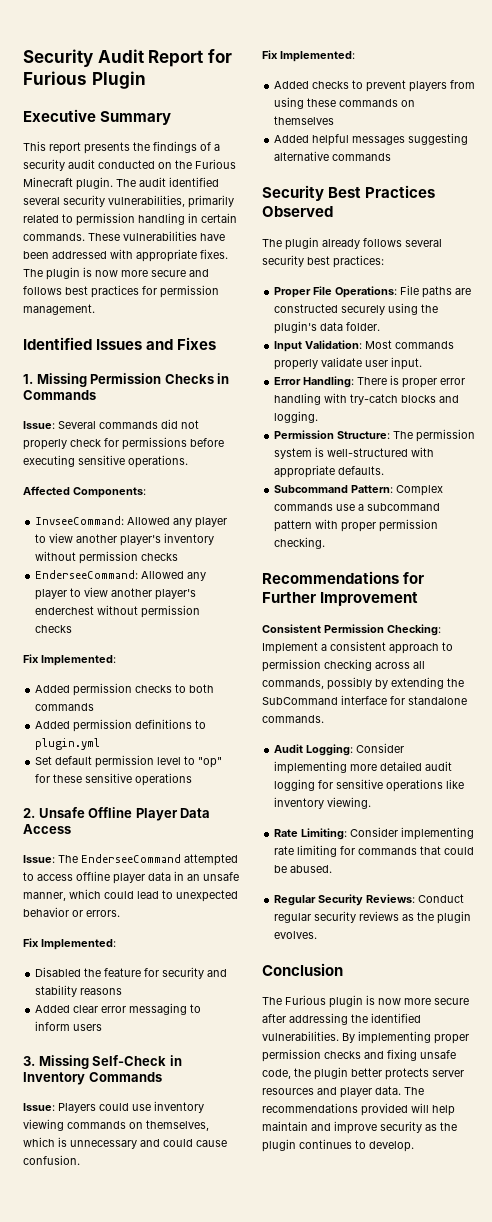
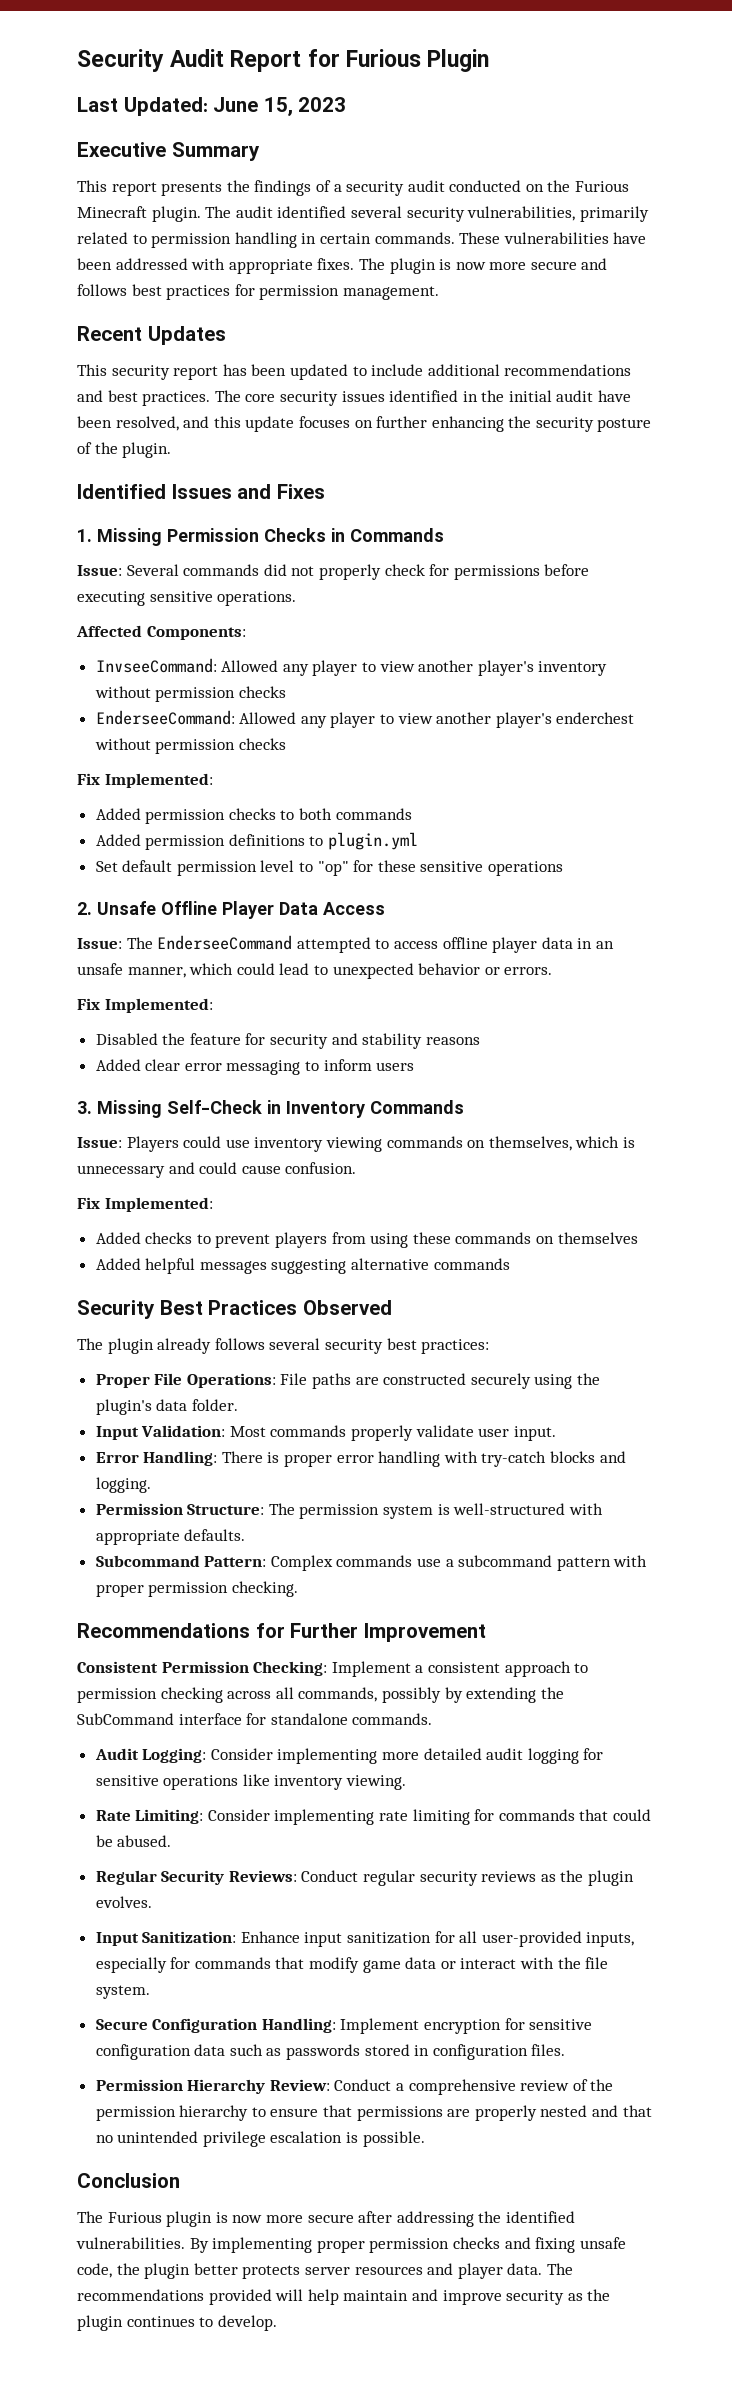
(146, 80) none -> [77,97,347,116] // Last Updated: June 15, 2023
(95, 309) none -> [77,326,226,345] [77,364,632,380] [77,390,632,406] [77,416,652,432] [77,442,172,458] // Recent Updates // This security report has been updated to include additional recommendations and best practices. The core security issues identified in the initial audit have been resolved, and this update focuses on further enhancing the security posture of the plugin.
(318, 935) none -> [95,1931,635,1947] [95,1957,609,1973] [95,1985,150,1999] [95,2018,593,2034] [95,2044,566,2060] [95,2079,614,2095] [95,2105,652,2121] [95,2131,425,2147] // Input Sanitization: Enhance input sanitization for all user-provided inputs, especially for commands that modify game data or interact with the file system. // Secure Configuration Handling: Implement encryption for sensitive configuration data such as passwords stored in configuration files. // Permission Hierarchy Review: Conduct a comprehensive review of the permission hierarchy to ensure that permissions are properly nested and that no unintended privilege escalation is possible.

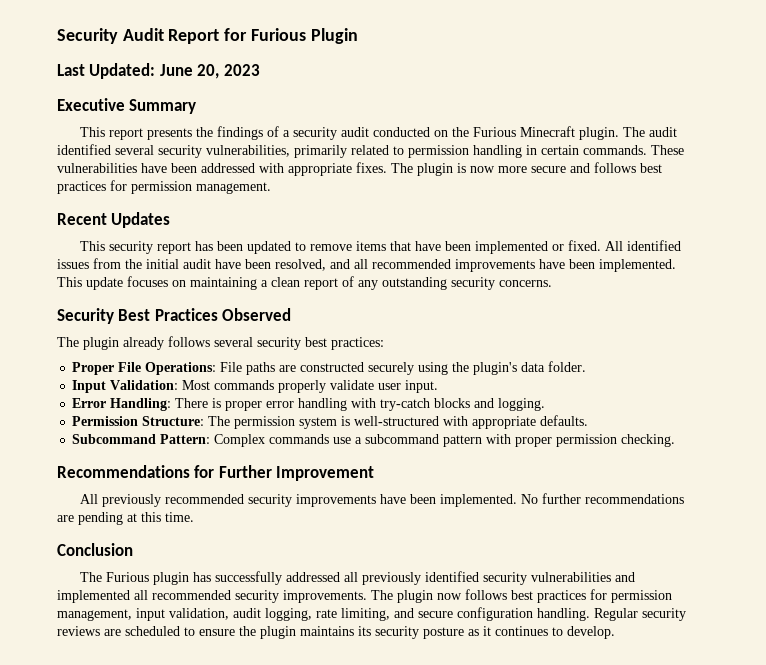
[263,97,293,116] 15, -> [197,64,220,79] 20,
[371,364,632,376] [77,390,478,406] include additional recommendations and best practices. The core security issues identified in -> [310,240,682,254] [57,258,121,269] remove items that have been implemented or fixed. All identified issues from
[213,416,652,432] [77,442,172,458] [77,484,325,499] [77,528,444,546] [77,564,590,580] [77,591,297,606] [76,625,246,640] [95,658,608,676] [94,686,286,702] [95,710,635,728] [94,738,286,754] [77,773,213,788] [95,808,412,824] [95,832,419,850] [95,860,564,876] [77,901,385,919] [77,935,614,953] [77,963,553,979] [77,998,213,1013] [95,1033,480,1049] [95,1059,415,1075] [77,1100,464,1118] [77,1136,635,1152] [77,1162,357,1178] [77,1197,213,1212] [95,1232,638,1248] [95,1258,510,1274] this update focuses on further enhancing the security posture of the plugin. // Identified Issues and Fixes // 1. Missing Permission Checks in Commands // Issue: Several commands did not properly check for permissions before executing sensitive operations. // Affected Components: // InvseeCommand: Allowed any player to view another player's inventory without permission checks // EnderseeCommand: Allowed any player to view another player's enderchest without permission checks // Fix Implemented: // Added permission checks to both commands // Added permission definitions to plugin.yml // Set default permission level to "op" for these sensitive operations // 2. Unsafe Offline Player Data Access // Issue: The EnderseeCommand attempted to access offline player data in an unsafe manner, which could lead to unexpected behavior or errors. // Fix Implemented: // Disabled the feature for security and stability reasons // Added clear error messaging to inform users // 3. Missing Self-Check in Inventory Commands // Issue: Players could use inventory viewing commands on themselves, which is unnecessary and could cause confusion. // Fix Implemented: // Added checks to prevent players from using these commands on themselves // Added helpful messages suggesting alternative commands -> [354,259,676,272] [57,276,552,290] all recommended improvements have been implemented. This update focuses on maintaining a clean report of any outstanding security concerns.
[77,1661,589,1677] [77,1687,564,1703] [77,1713,433,1725] [94,1748,604,1764] [95,1774,407,1790] [95,1809,652,1825] [95,1835,172,1847] [95,1870,635,1886] [95,1896,152,1908] [95,1931,635,1947] [95,1957,609,1973] [95,1985,150,1999] [95,2018,593,2034] [95,2044,566,2060] [95,2079,614,2095] [95,2105,652,2121] [95,2131,425,2147] [77,2173,180,2188] [77,2211,575,2227] [76,2237,626,2253] [77,2263,573,2279] [77,2289,611,2305] [77,2315,123,2331] Consistent Permission Checking: Implement a consistent approach to permission checking across all commands, possibly by extending the SubCommand interface for standalone commands. // Audit Logging: Consider implementing more detailed audit logging for sensitive operations like inventory viewing. // Rate Limiting: Consider implementing rate limiting for commands that could be abused. // Regular Security Reviews: Conduct regular security reviews as the plugin evolves. // Input Sanitization: Enhance input sanitization for all user-provided inputs, especially for commands that modify game data or interact with the file system. // Secure Configuration Handling: Implement encryption for sensitive configuration data such as passwords stored in configuration files. // Permission Hierarchy Review: Conduct a comprehensive review of the permission hierarchy to ensure that permissions are properly nested and that no unintended privilege escalation is possible. // Conclusion // The Furious plugin is now more secure after addressing the identified vulnerabilities. By implementing proper permission checks and fixing unsafe code, the plugin better protects server resources and player data. The recommendations provided will help maintain and improve security as the plugin -> [80,493,685,507] [57,512,194,525] [57,543,133,556] [80,571,636,585] [57,589,672,603] [57,607,686,621] [57,626,491,639] All previously recommended security improvements have been implemented. No further recommendations are pending at this time. // Conclusion // The Furious plugin has successfully addressed all previously identified security vulnerabilities and implemented all recommended security improvements. The plugin now follows best practices for permission management, input validation, audit logging, rate limiting, and secure configuration handling. Regular security reviews are scheduled to ensure the plugin maintains its security posture as it

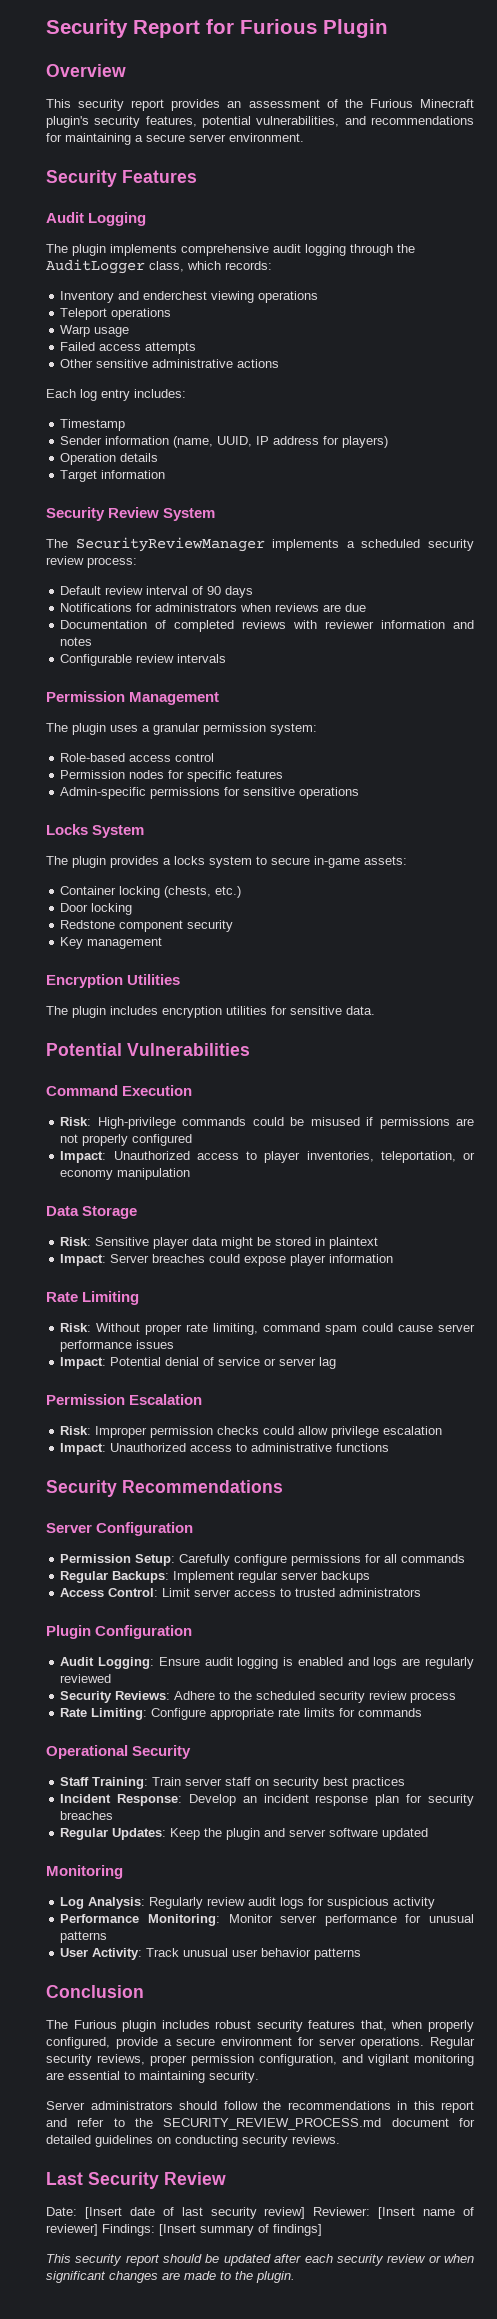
[57,28,164,44] Security Audit -> [46,19,128,38] Security
[57,63,260,79] [57,98,197,114] [80,126,678,140] [57,144,684,158] [57,162,662,176] [57,180,271,194] [57,212,171,228] [80,240,682,254] [57,258,676,272] [57,276,552,290] [57,308,292,324] [57,336,384,350] [72,361,587,375] [72,380,439,393] [72,398,546,411] [72,415,589,429] [72,434,676,447] [57,465,375,481] [80,493,685,507] [57,512,194,525] [57,543,133,556] [80,571,636,585] [57,589,672,603] [57,607,686,621] [57,626,615,639] Last Updated: June 20, 2023 // Executive Summary // This report presents the findings of a security audit conducted on the Furious Minecraft plugin. The audit identified several security vulnerabilities, primarily related to permission handling in certain commands. These vulnerabilities have been addressed with appropriate fixes. The plugin is now more secure and follows best practices for permission management. // Recent Updates // This security report has been updated to remove items that have been implemented or fixed. All identified issues from the initial audit have been resolved, and all recommended improvements have been implemented. This update focuses on maintaining a clean report of any outstanding security concerns. // Security Best Practices Observed // The plugin already follows several security best practices: // Proper File Operations: File paths are constructed securely using the plugin's data folder. // Input Validation: Most commands properly validate user input. // Error Handling: There is proper error handling with try-catch blocks and logging. // Permission Structure: The permission system is well-structured with appropriate defaults. // Subcommand Pattern: Complex commands use a subcommand pattern with proper permission checking. // Recommendations for Further Improvement // All previously recommended security improvements have been implemented. No further recommendations are pending at this time. // Conclusion // The Furious plugin has successfully addressed all previously identified security vulnerabilities and implemented all recommended security improvements. The plugin now follows best practices for permission management, input validation, audit logging, rate limiting, and secure configuration handling. Regular security reviews are scheduled to ensure the plugin maintains its security posture as it continues to develop. -> [46,64,126,77] [46,99,474,111] [46,116,474,128] [46,133,304,145] [46,170,197,187] [46,212,147,226] [46,244,415,256] [46,259,272,274] [60,291,319,303] [60,308,172,320] [60,325,130,337] [60,342,197,354] [60,359,280,368] [46,389,186,401] [60,419,126,431] [60,436,389,448] [60,453,159,465] [60,470,166,482] [46,507,216,521] [46,537,475,552] [46,556,137,568] [60,586,254,598] [60,603,367,612] [60,620,474,632] [60,637,93,646] [60,654,227,666] [46,691,220,705] [46,723,317,735] [60,753,215,762] [60,770,284,782] [60,787,360,799] [46,824,145,838] [46,856,407,868] [60,886,242,898] [60,903,133,915] [60,920,234,932] [60,937,163,949] [46,974,181,988] [46,1006,375,1018] [46,1043,250,1056] [46,1085,193,1096] [60,1117,474,1129] [60,1134,193,1146] [60,1151,475,1163] [60,1168,191,1180] [46,1206,138,1219] [60,1237,379,1249] [60,1254,394,1266] [46,1291,140,1305] [60,1323,475,1335] [60,1340,175,1352] [60,1357,337,1369] [46,1394,203,1405] [60,1426,443,1438] [60,1443,390,1455] [46,1480,283,1497] [46,1522,194,1536] [60,1554,466,1566] [60,1571,371,1583] [60,1588,422,1597] [46,1625,193,1639] [60,1657,474,1669] [60,1674,112,1683] [60,1691,457,1703] [60,1708,423,1720] [46,1745,192,1759] [60,1777,406,1789] [60,1794,474,1806] [60,1811,114,1820] [60,1828,429,1840] [46,1865,123,1879] [60,1897,436,1909] [60,1914,474,1926] [60,1931,108,1943] [60,1948,362,1960] [46,1985,144,1998] [46,2020,474,2032] [46,2037,475,2049] [46,2054,474,2066] [46,2071,259,2083] [46,2101,474,2113] [46,2118,475,2130] [46,2135,340,2147] [46,2172,226,2189] [46,2207,474,2219] [46,2224,322,2236] [46,2254,475,2266] [46,2271,295,2283] Overview // This security report provides an assessment of the Furious Minecraft plugin's security features, potential vulnerabilities, and recommendations for maintaining a secure server environment. // Security Features // Audit Logging // The plugin implements comprehensive audit logging through the AuditLogger class, which records: // Inventory and enderchest viewing operations // Teleport operations // Warp usage // Failed access attempts // Other sensitive administrative actions // Each log entry includes: // Timestamp // Sender information (name, UUID, IP address for players) // Operation details // Target information // Security Review System // The SecurityReviewManager implements a scheduled security review process: // Default review interval of 90 days // Notifications for administrators when reviews are due // Documentation of completed reviews with reviewer information and notes // Configurable review intervals // Permission Management // The plugin uses a granular permission system: // Role-based access control // Permission nodes for specific features // Admin-specific permissions for sensitive operations // Locks System // The plugin provides a locks system to secure in-game assets: // Container locking (chests, etc.) // Door locking // Redstone component security // Key management // Encryption Utilities // The plugin includes encryption utilities for sensitive data. // Potential Vulnerabilities // Command Execution // Risk: High-privilege commands could be misused if permissions are not properly configured // Impact: Unauthorized access to player inventories, teleportation, or economy manipulation // Data Storage // Risk: Sensitive player data might be stored in plaintext // Impact: Server breaches could expose player information // Rate Limiting // Risk: Without proper rate limiting, command spam could cause server performance issues // Impact: Potential denial of service or server lag // Permission Escalation // Risk: Improper permission checks could allow privilege escalation // Impact: Unauthorized access to administrative functions // Security Recommendations // Server Configuration // Permission Setup: Carefully configure permissions for all commands // Regular Backups: Implement regular server backups // Access Control: Limit server access to trusted administrators // Plugin Configuration // Audit Logging: Ensure audit logging is enabled and logs are regularly reviewed // Security Reviews: Adhere to the scheduled security review process // Rate Limiting: Configure appropriate rate limits for commands // Operational Security // Staff Training: Train server staff on security best practices // Incident Response: Develop an incident response plan for security breaches // Regular Updates: Keep the plugin and server software updated // Monitoring // Log Analysis: Regularly review audit logs for suspicious activity // Performance Monitoring: Monitor server performance for unusual patterns // User Activity: Track unusual user behavior patterns // Conclusion // The Furious plugin includes robust security features that, when properly configured, provide a secure environment for server operations. Regular security reviews, proper permission configuration, and vigilant monitoring are essential to maintaining security. // Server administrators should follow the recommendations in this report and refer to the SECURITY_REVIEW_PROCESS.md document for detailed guidelines on conducting security reviews. // Last Security Review // Date: [Insert date of last security review] Reviewer: [Insert name of reviewer] Findings: [Insert summary of findings] // This security report should be updated after each security review or when significant changes are made to the plugin.

